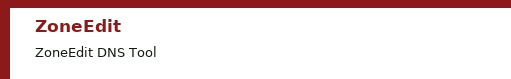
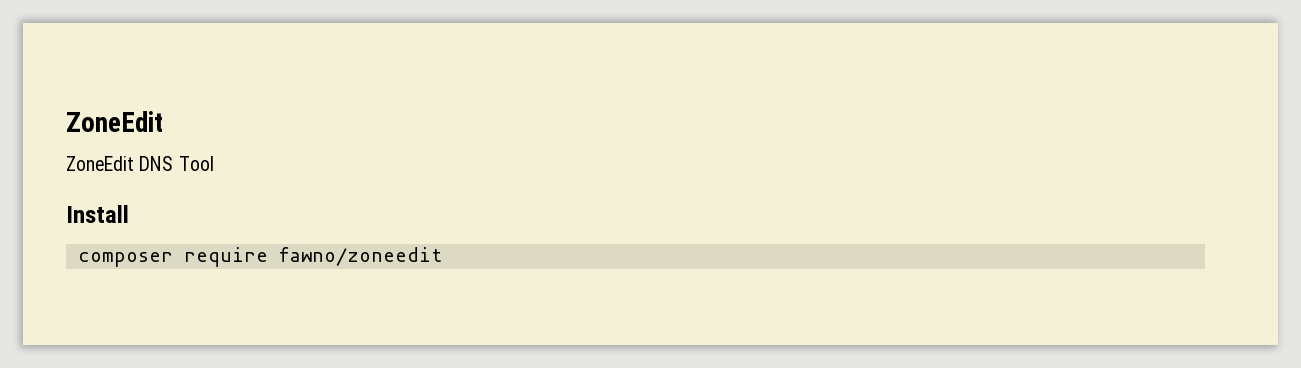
(157, 51) none -> [66,205,129,223] [77,247,442,267] // Install // composer require fawno/zoneedit

